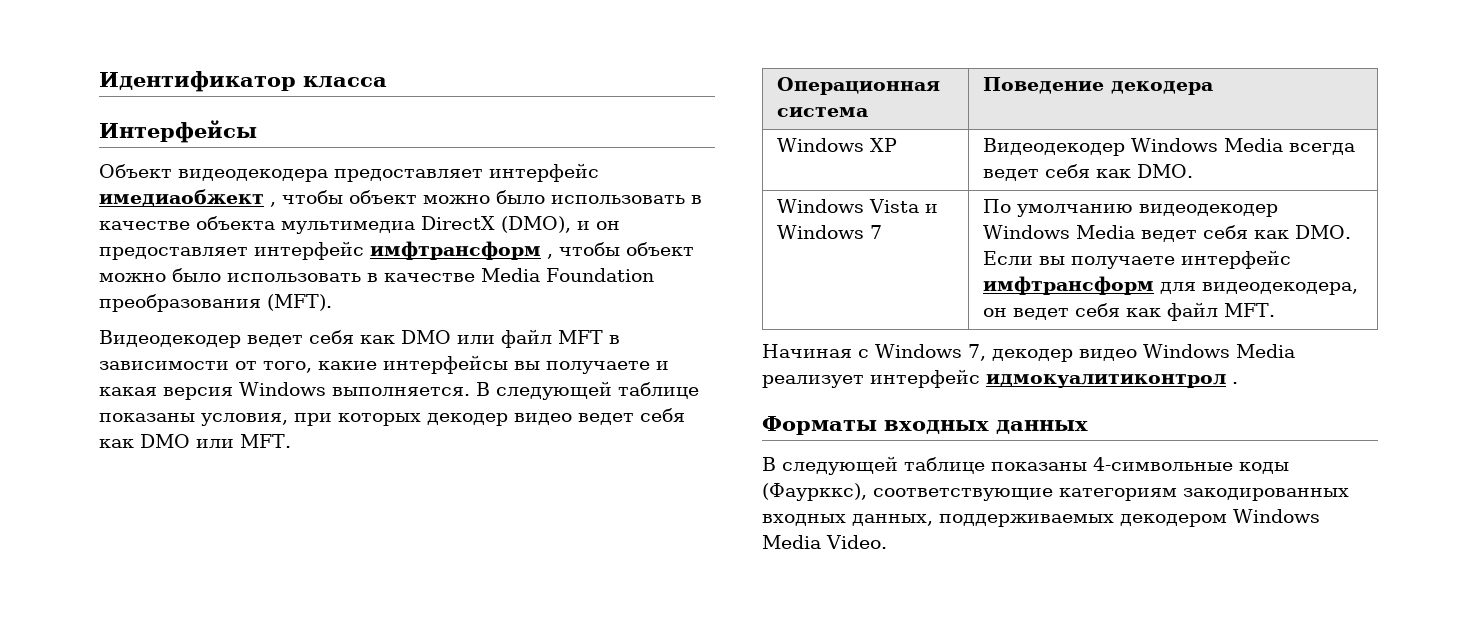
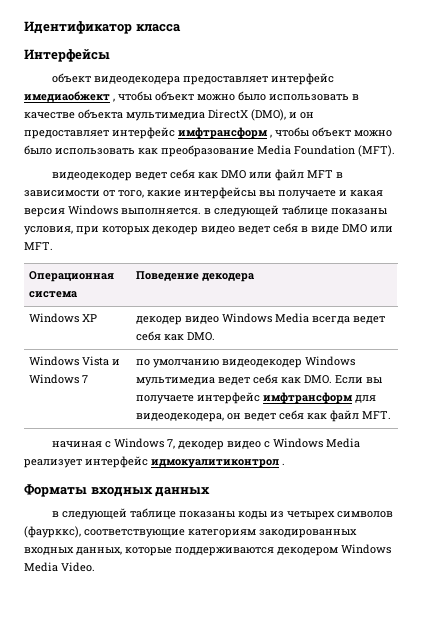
[99,164,172,178] Объект -> [52,73,92,83] объект
[367,273,475,282] в качестве -> [138,145,254,157] как преобразование
[99,294,261,312] преобразования -> (355, 150) none
[99,330,241,348] Видеодекодер -> [52,172,133,181] видеодекодер
[476,382,490,396] В -> [204,208,211,214] в
[99,439,134,448] как -> [301,226,339,234] в виде
[982,138,1125,156] Видеодекодер -> [136,316,220,325] декодер видео
[982,199,1011,213] По -> [136,359,151,366] по
[1075,225,1135,239] Media -> [136,377,216,386] мультимедиа
[762,344,852,358] Начиная -> [52,441,103,448] начиная
(1137, 355) none -> [264,441,271,448] с
[762,456,1289,475] [762,483,867,501] В следующей таблице показаны 4-символьные коды (Фаурккс), -> [52,508,394,520] [24,526,81,538] в следующей таблице показаны коды из четырех символов (фаурккс),
[939,514,1114,527] поддерживаемых -> [125,547,274,556] которые поддерживаются

